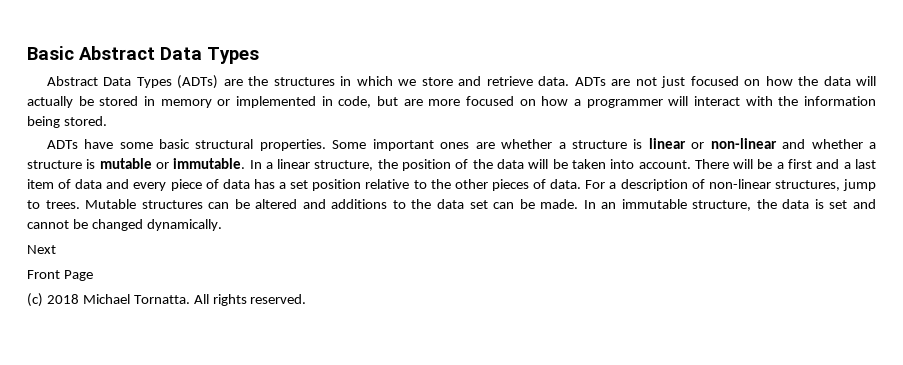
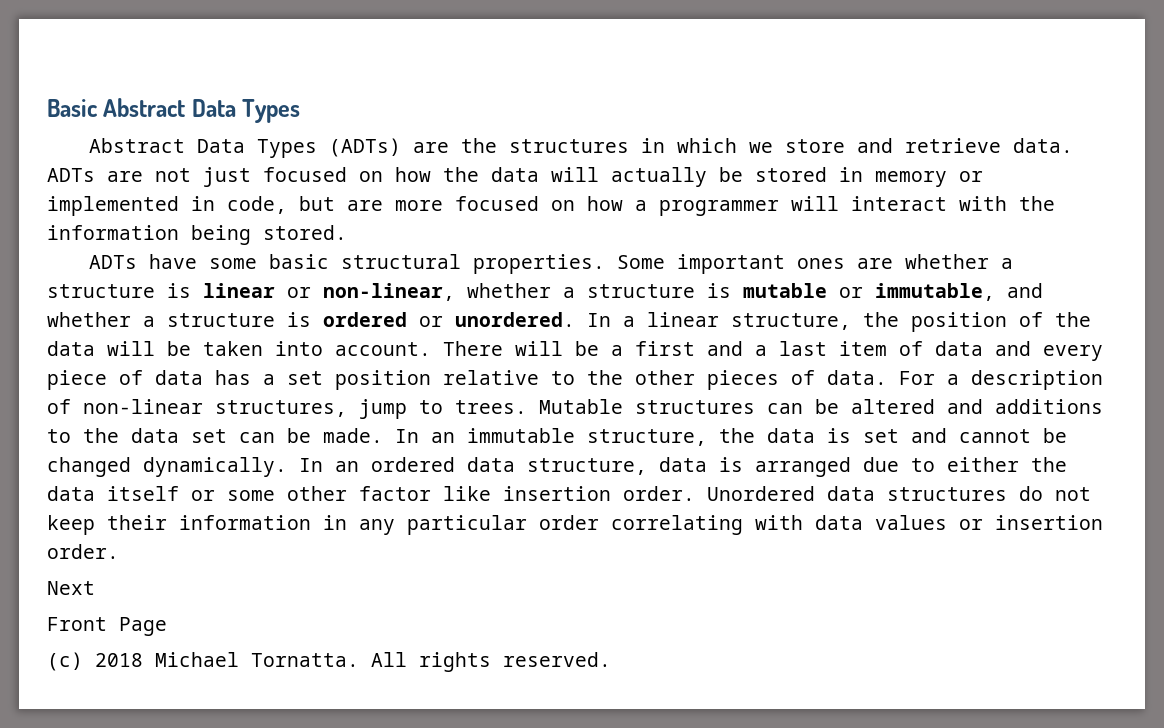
[710,138,806,149] non-linear and -> [323,283,455,301] non-linear,
[173,158,246,169] immutable. -> [875,283,1043,301] [47,312,575,327] immutable, and whether a structure is ordered or unordered.
(222, 225) none -> [299,457,1067,477] [47,486,1091,501] [47,515,1103,535] [47,544,119,559] In an ordered data structure, data is arranged due to either the data itself or some other factor like insertion order. Unordered data structures do not keep their information in any particular order correlating with data values or insertion order.

